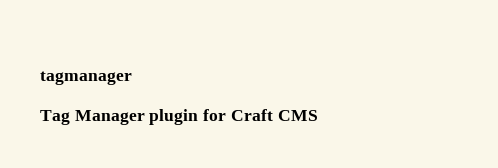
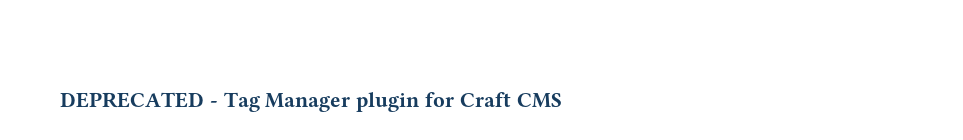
[40,71,132,85] tagmanager // -> [60,92,218,108] DEPRECATED -

